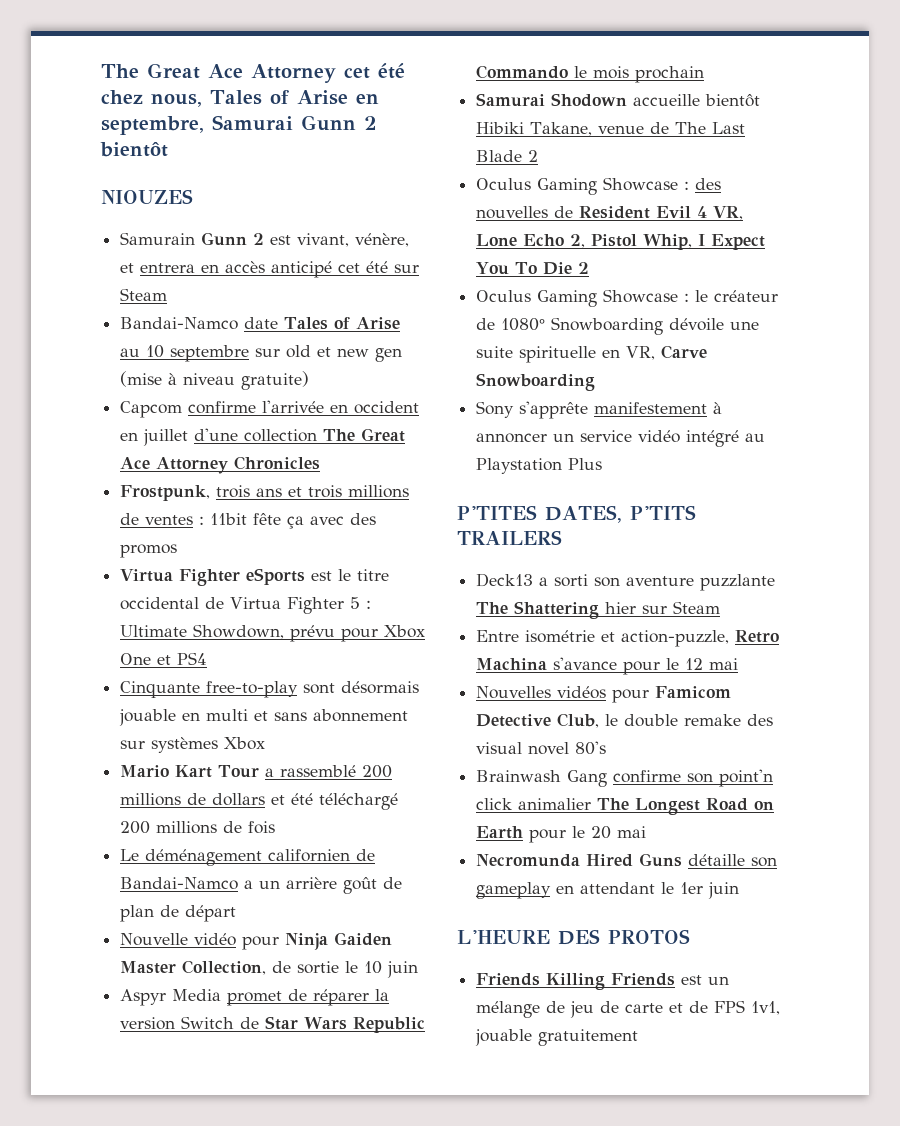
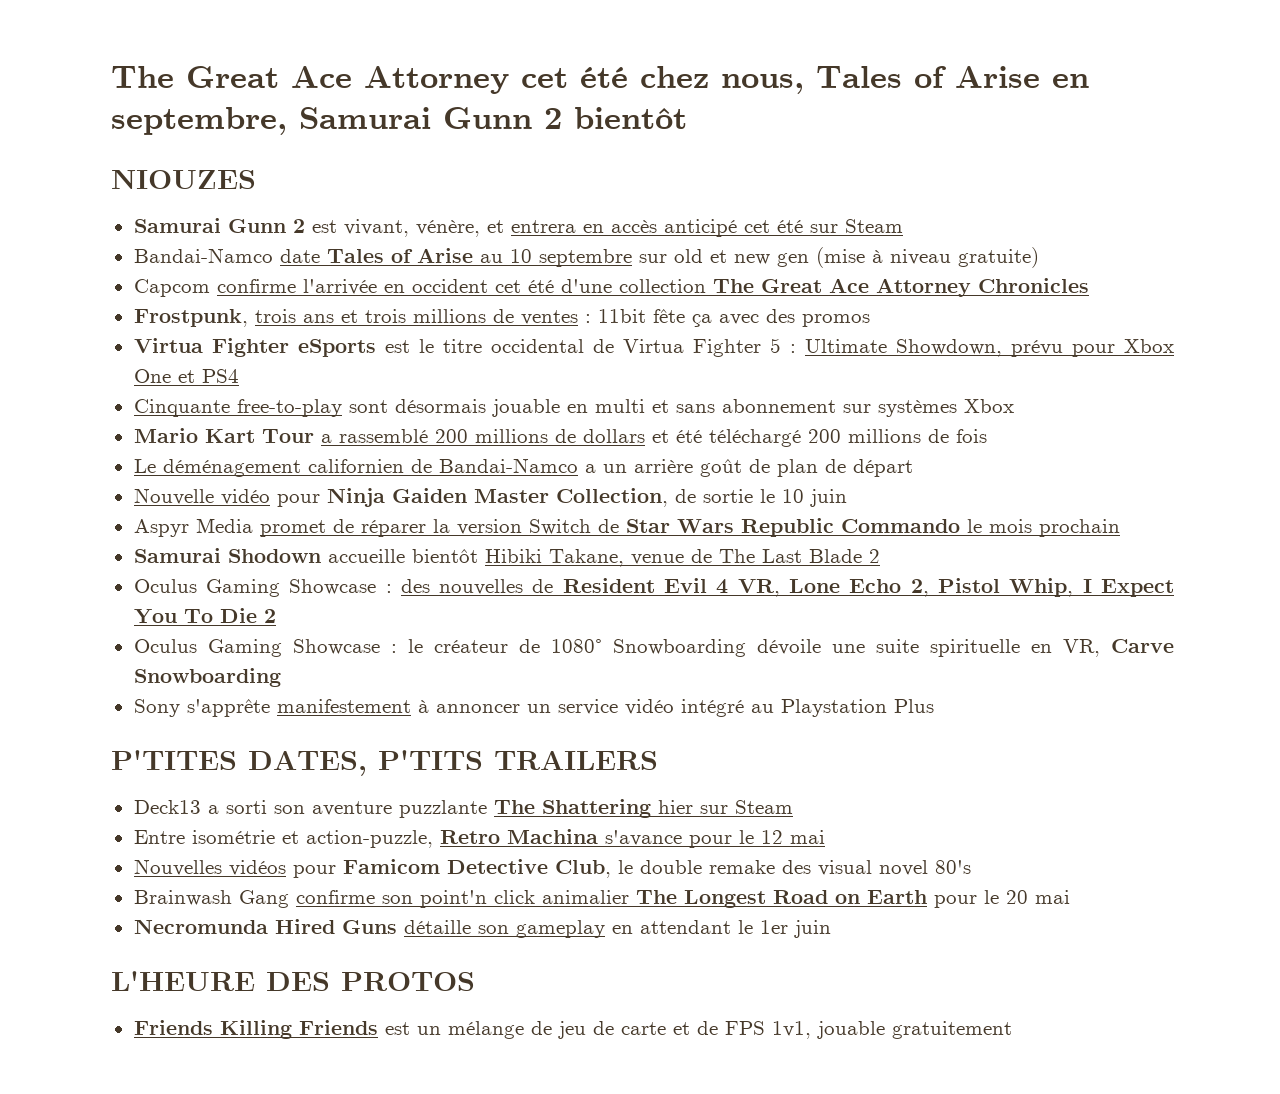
[120,232,196,245] Samurain -> [133,218,221,233] Samurai
[120,429,189,446] en juillet -> [494,280,554,293] cet été

